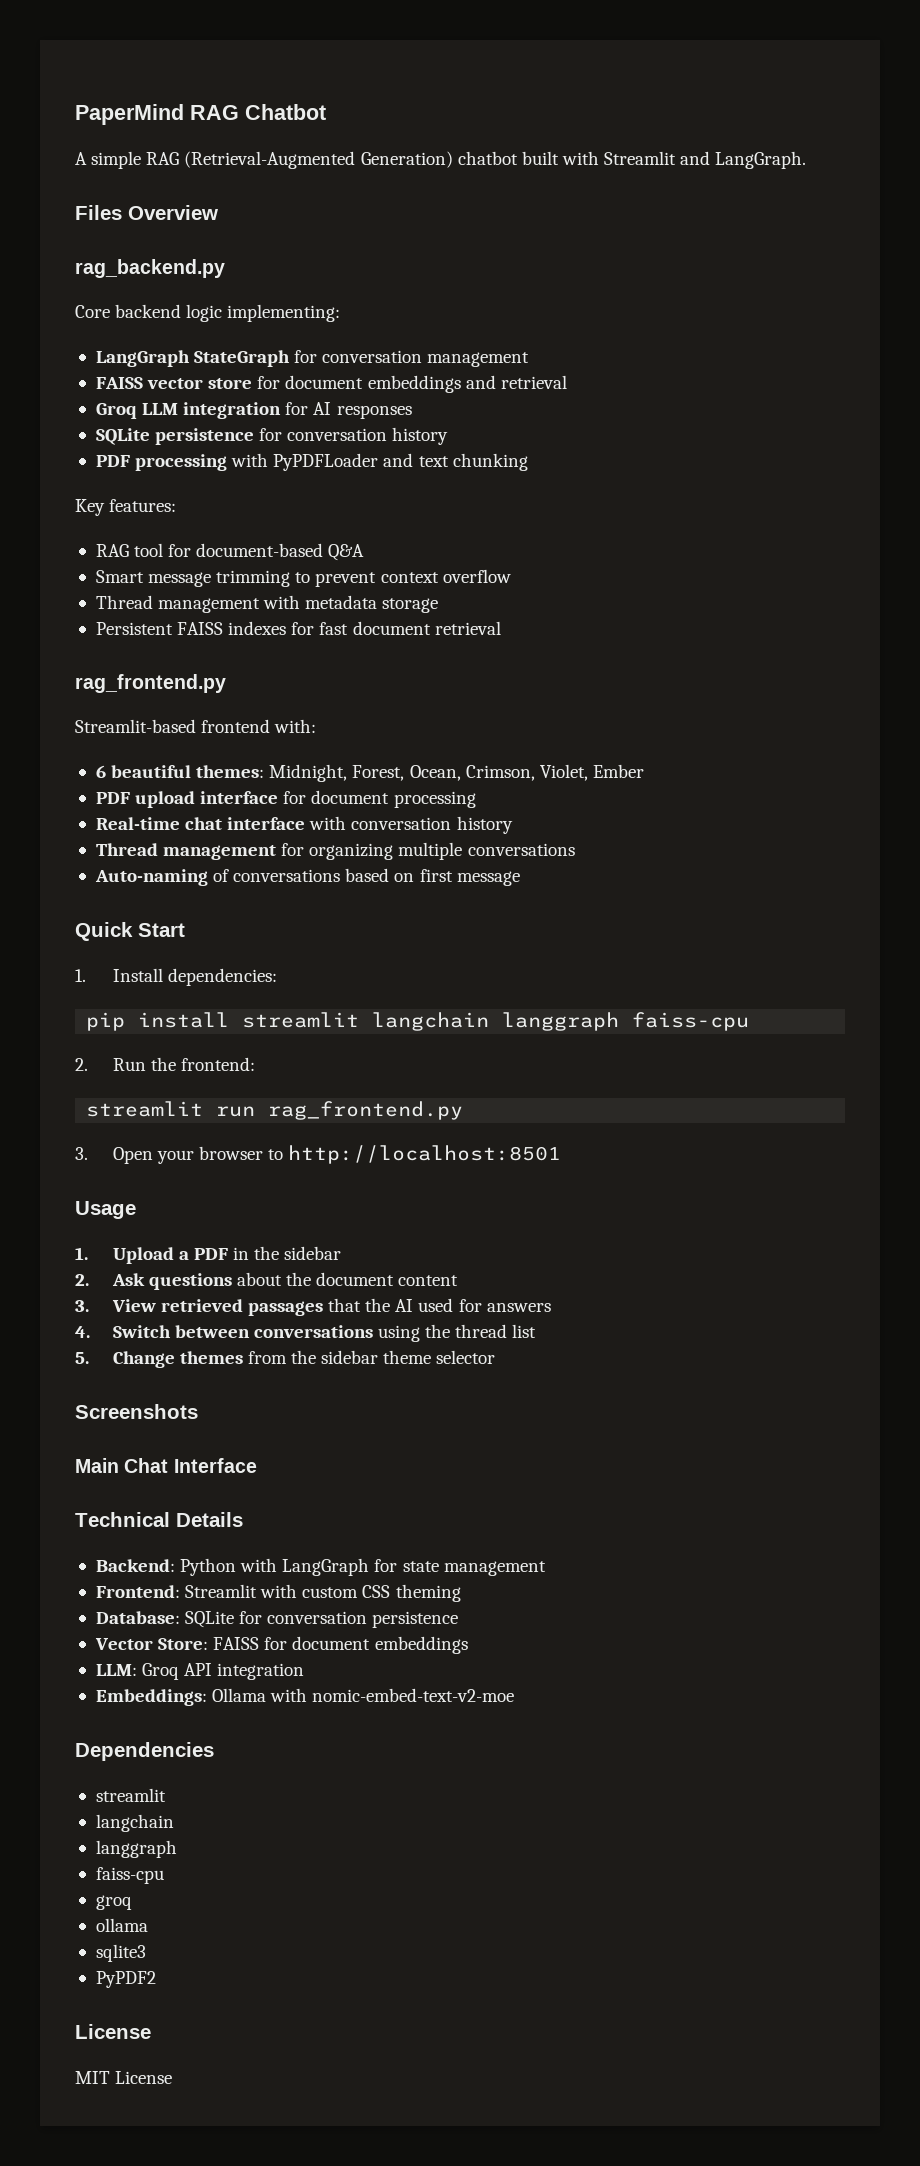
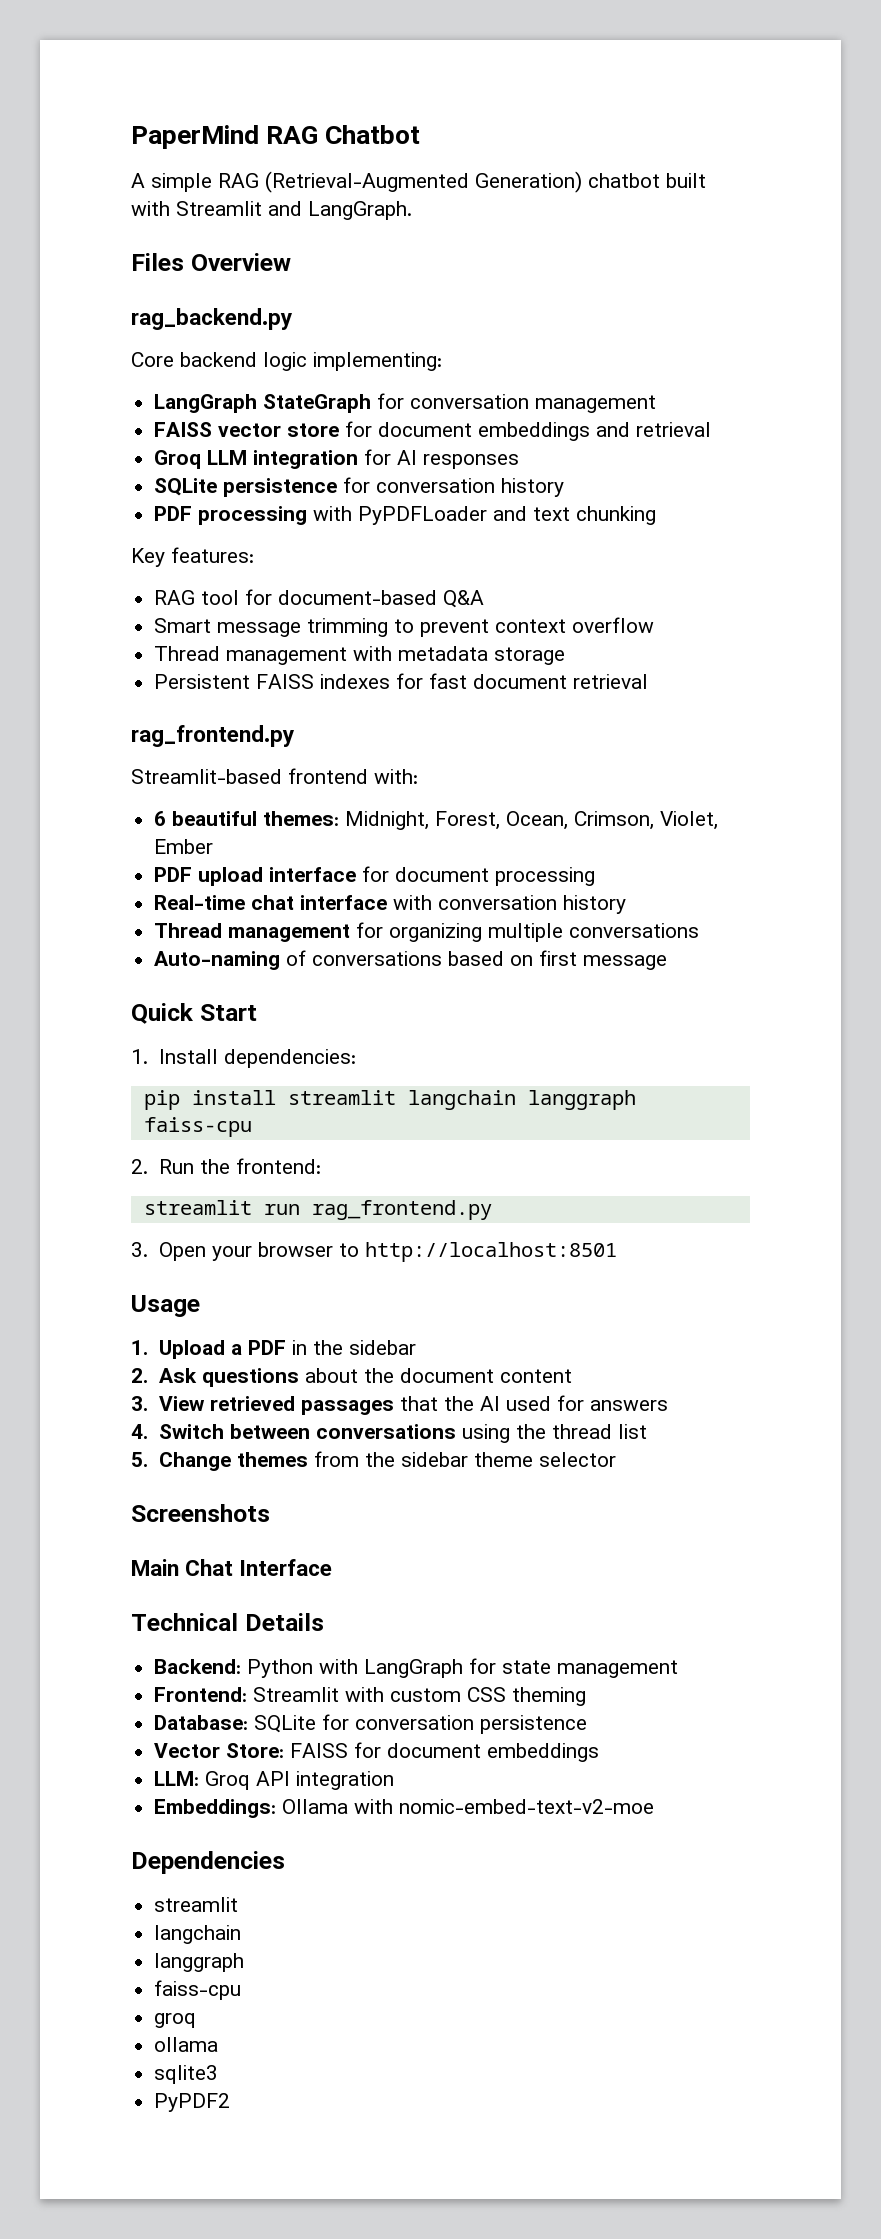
[75,2024,151,2039] [75,2071,173,2084] // License // MIT License -> (231, 2102) none

